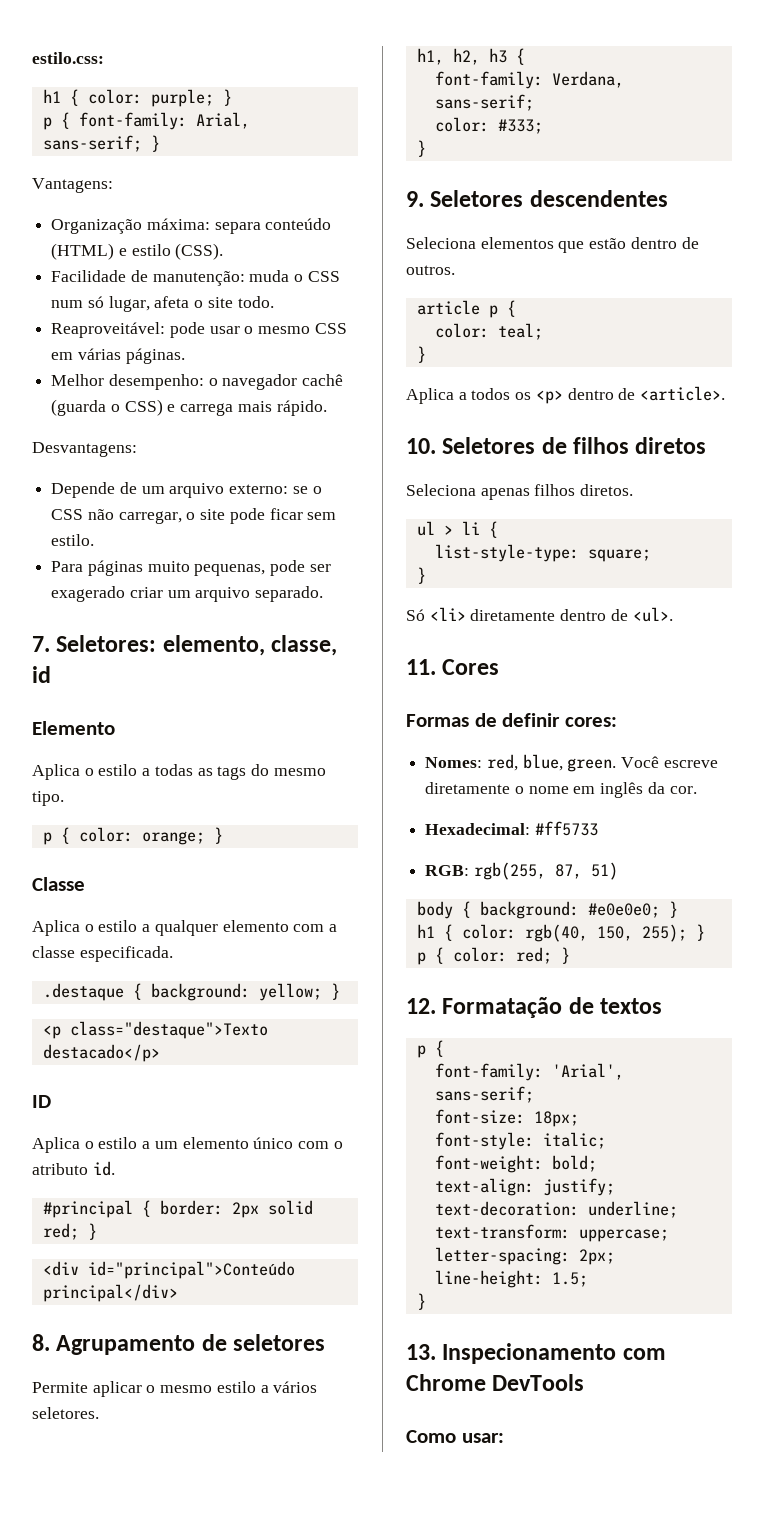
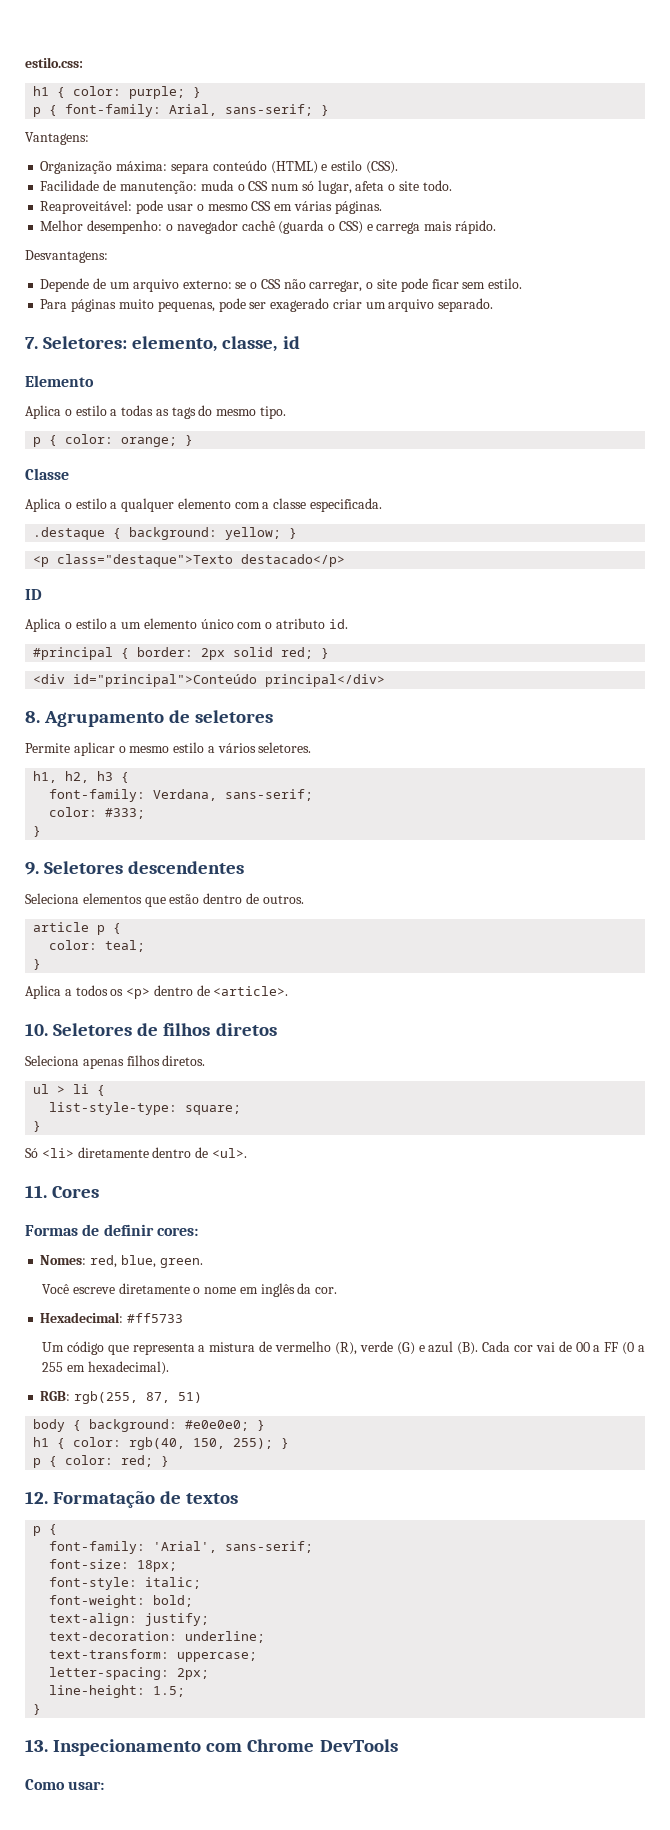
(617, 765) none -> (203, 1263) //
(598, 828) none -> [41,1341,646,1355] [41,1361,169,1375] // Um código que representa a mistura de vermelho (R), verde (G) e azul (B). Cada cor vai de 00 a FF (0 a 255 em hexadecimal).

